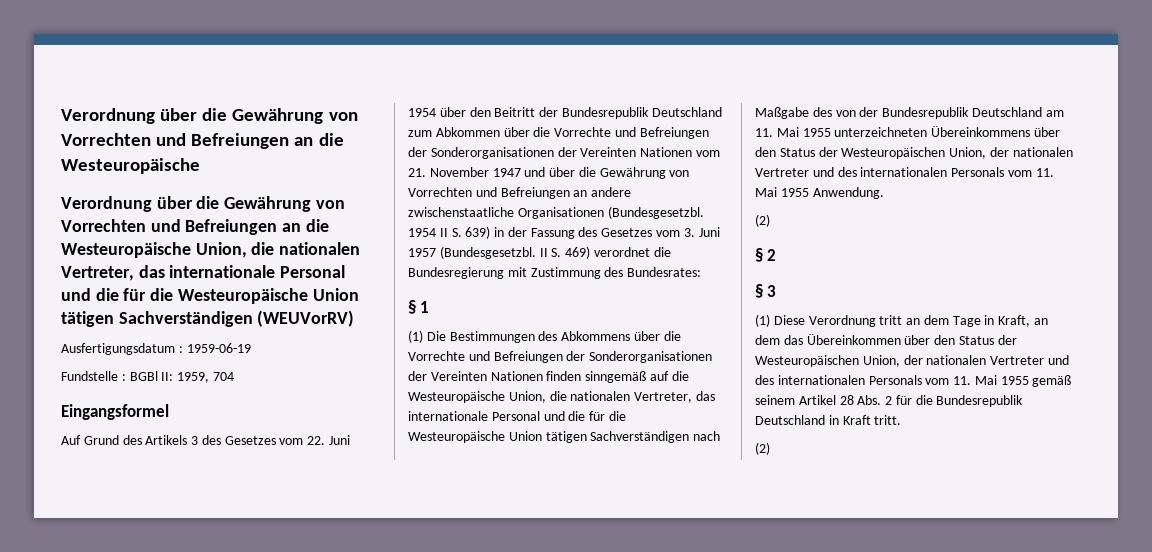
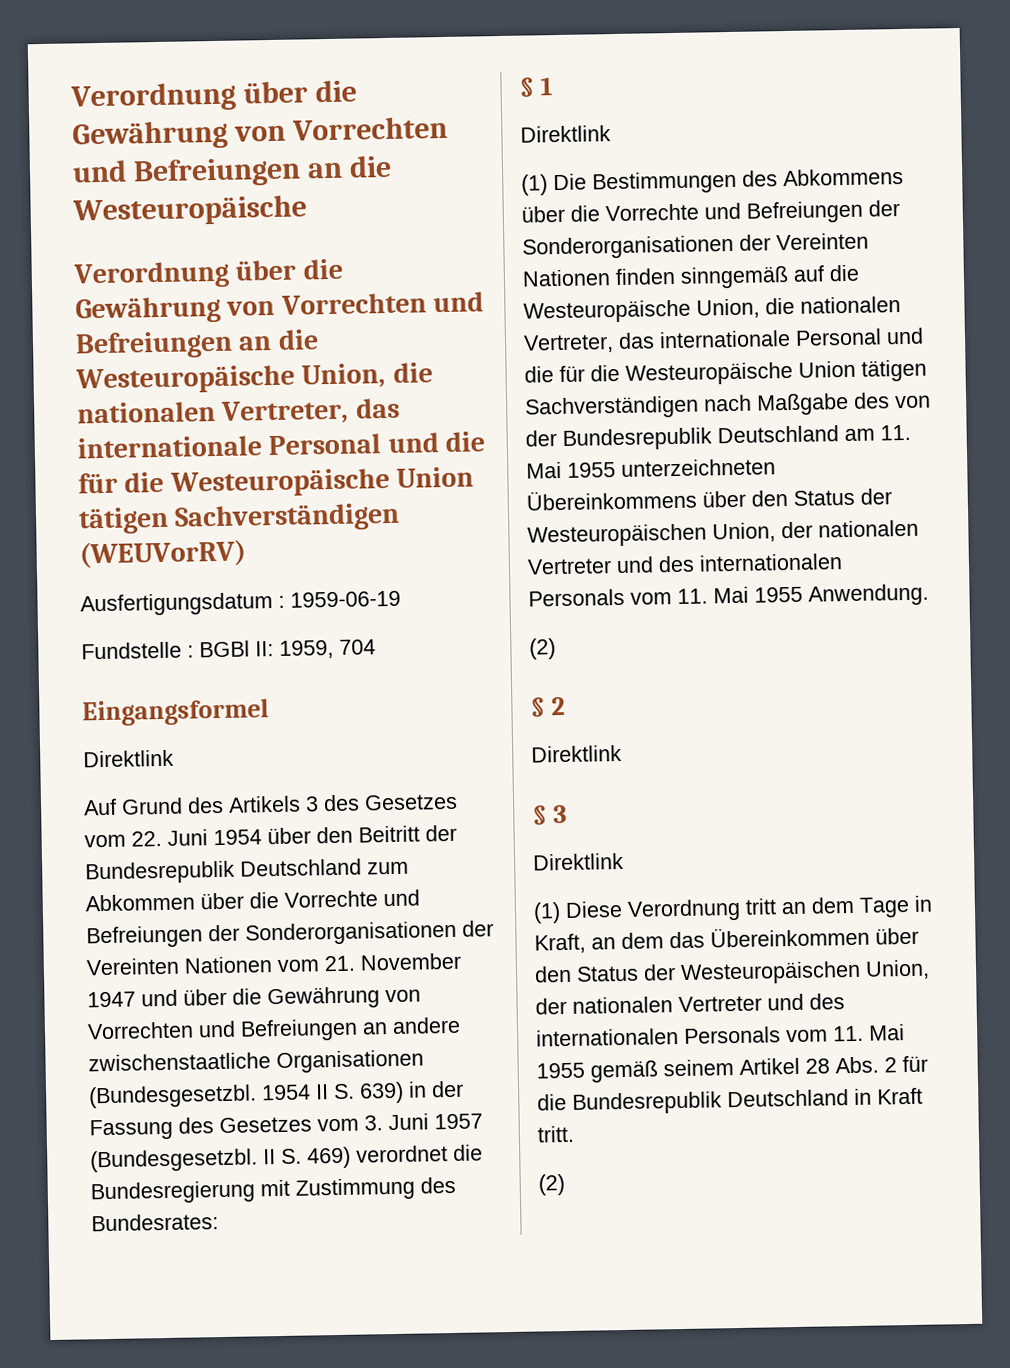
(169, 412) none -> [83,749,174,768] // Direktlink
(430, 307) none -> [520,125,611,143] // Direktlink
(777, 255) none -> [531,744,622,763] // Direktlink
(777, 291) none -> [532,852,624,871] // Direktlink

